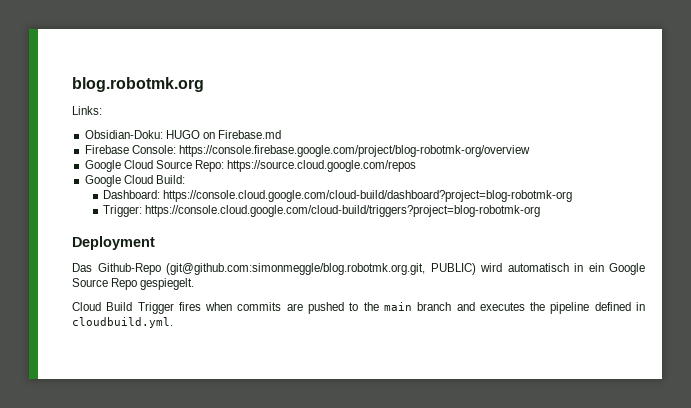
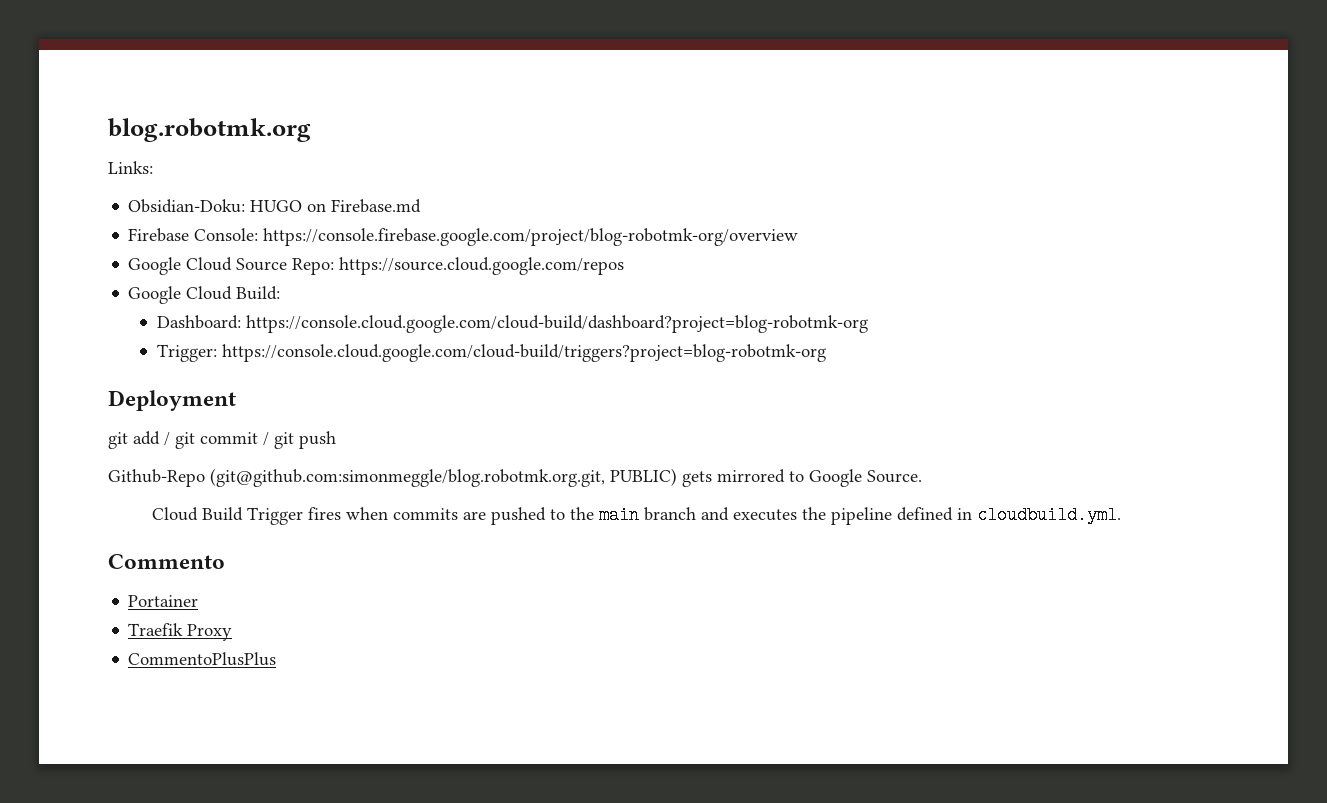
[72,263,645,275] [72,278,195,290] Das Github-Repo (git@github.com:simonmeggle/blog.robotmk.org.git, PUBLIC) wird automatisch in ein Google Source Repo gespiegelt. -> [108,431,336,449] [108,468,922,487] git add / git commit / git push // Github-Repo (git@github.com:simonmeggle/blog.robotmk.org.git, PUBLIC) gets mirrored to Google Source.
(173, 322) none -> [108,554,225,569] [128,595,199,607] [128,623,233,641] [128,652,277,666] // Commento // Portainer // Traefik Proxy // CommentoPlusPlus

